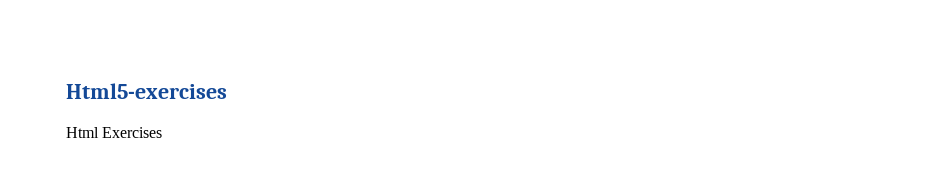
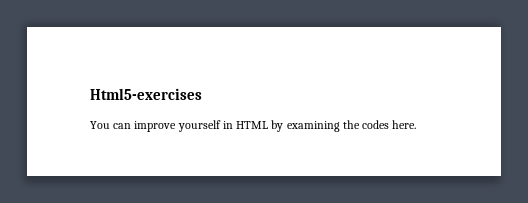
[66,127,163,138] Html Exercises -> [90,120,417,132] You can improve yourself in HTML by examining the codes here.

